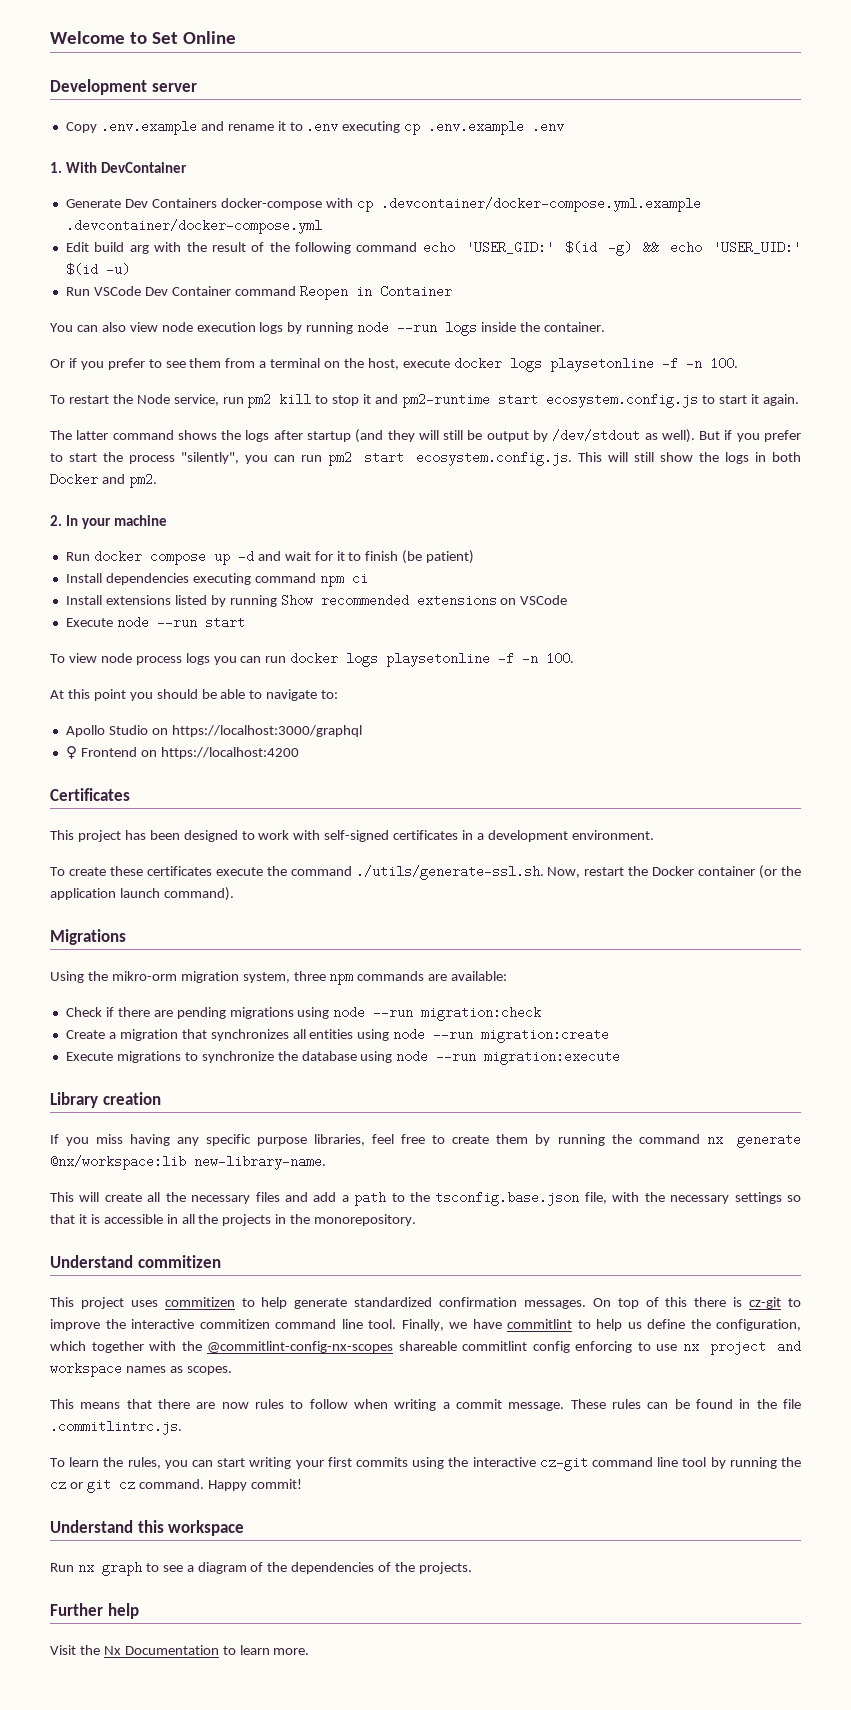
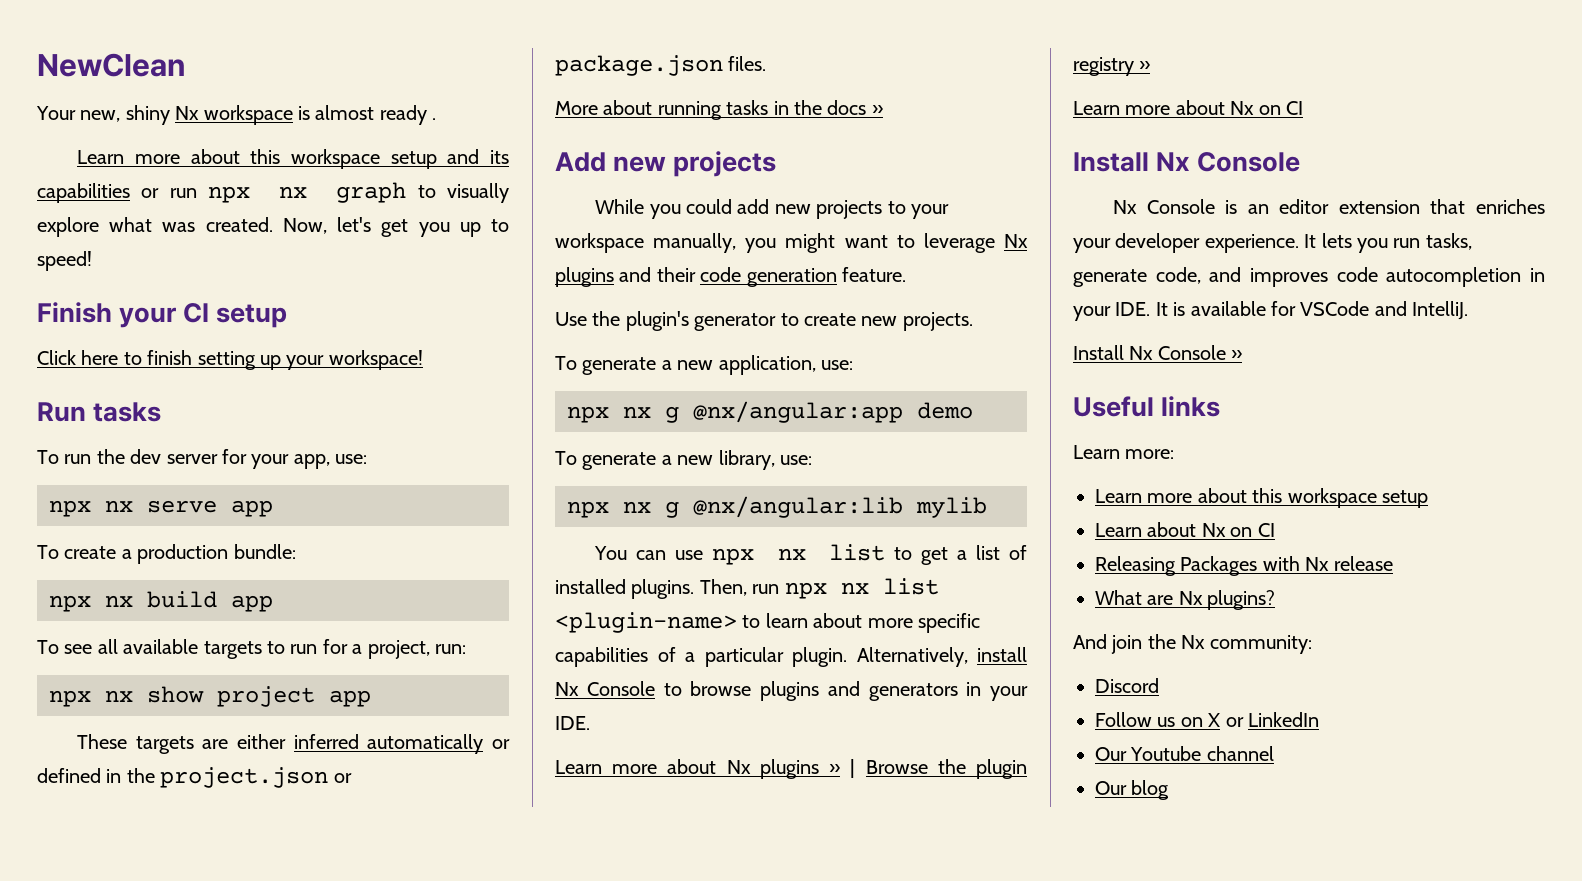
[50,31,236,44] [50,79,197,95] [65,120,565,135] [50,162,187,173] [65,197,701,212] [65,219,322,234] [65,241,802,256] [65,263,130,276] [65,285,452,300] [50,321,605,336] [50,357,738,372] [50,393,799,408] [50,429,802,443] [50,451,802,466] [50,473,157,488] [50,515,167,529] [65,550,475,565] [65,572,368,587] [65,594,568,607] [65,616,245,629] [50,652,575,667] [50,689,339,701] [65,725,362,737] [65,746,299,759] [50,788,130,801] [50,830,654,842] [50,865,802,880] [50,887,234,901] [50,929,126,945] [50,971,508,985] [65,1006,542,1021] [65,1028,610,1043] [65,1050,621,1065] [50,1092,161,1108] [50,1133,802,1148] [50,1155,326,1170] [50,1191,802,1206] [50,1214,417,1226] [50,1255,221,1268] [50,1297,801,1309] [50,1319,801,1331] [50,1340,802,1355] [50,1362,232,1377] [50,1399,802,1411] [50,1420,182,1435] [50,1456,802,1471] [50,1478,302,1493] [50,1520,245,1536] [50,1561,473,1576] [50,1603,139,1619] [50,1645,310,1655] Welcome to Set Online // Development server // Copy .env.example and rename it to .env executing cp .env.example .env // 1. With DevContainer // Generate Dev Containers docker-compose with cp .devcontainer/docker-compose.yml.example .devcontainer/docker-compose.yml // Edit build arg with the result of the following command echo 'USER_GID:' $(id -g) && echo 'USER_UID:' $(id -u) // Run VSCode Dev Container command Reopen in Container // You can also view node execution logs by running node --run logs inside the container. // Or if you prefer to see them from a terminal on the host, execute docker logs playsetonline -f -n 100. // To restart the Node service, run pm2 kill to stop it and pm2-runtime start ecosystem.config.js to start it again. // The latter command shows the logs after startup (and they will still be output by /dev/stdout as well). But if you prefer to start the process "silently", you can run pm2 start ecosystem.config.js. This will still show the logs in both Docker and pm2. // 2. In your machine // Run docker compose up -d and wait for it to finish (be patient) // Install dependencies executing command npm ci // Install extensions listed by running Show recommended extensions on VSCode // Execute node --run start // To view node process logs you can run docker logs playsetonline -f -n 100. // At this point you should be able to navigate to: // Apollo Studio on https://localhost:3000/graphql // ♀ Frontend on https://localhost:4200 // Certificates // This project has been designed to work with self-signed certificates in a development environment. // To create these certificates execute the command ./utils/generate-ssl.sh. Now, restart the Docker container (or the application launch command). // Migrations // Using the mikro-orm migration system, three npm commands are available: // Check if there are pending migrations using node --run migration:check // Create a migration that synchronizes all entities using node --run migration:create // Execute migrations to synchronize the database using node --run migration:execute // Library creation // If you miss having any specific purpose libraries, feel free to create them by running the command nx generate @nx/workspace:lib new-library-name. // This will create all the necessary files and add a path to the tsconfig.base.json file, with the necessary settings so that it is accessible in all the projects in the monorepository. // Understand commitizen // This project uses commitizen to help generate standardized confirmation messages. On top of this there is cz-git to improve the interactive commitizen command line tool. Finally, we have commitlint to help us define the configuration, which together with the @commitlint-config-nx-scopes shareable commitlint config enforcing to use nx project and workspace names as scopes. // This means that there are now rules to follow when writing a commit message. These rules can be found in the file .commitlintrc.js. // To learn the rules, you can start writing your first commits using the interactive cz-git command line tool by running the cz or git cz command. Happy commit! // Understand this workspace // Run nx graph to see a diagram of the dependencies of the projects. // Further help // Visit the Nx Documentation to learn more. -> [37,53,186,77] [36,105,437,125] [77,149,509,169] [37,182,509,203] [37,217,510,237] [37,251,92,271] [37,302,288,328] [37,350,423,370] [37,402,162,422] [37,449,368,469] [49,500,273,517] [37,544,296,564] [49,591,273,612] [37,639,466,659] [49,686,371,707] [77,734,511,754] [37,767,352,788] [555,55,767,76] [555,100,883,120] [555,151,777,177] [595,199,949,219] [555,233,1028,253] [555,267,906,287] [555,311,973,331] [555,355,853,375] [567,401,973,423] [555,450,812,470] [567,496,987,518] [594,544,1027,565] [555,578,939,599] [555,612,980,633] [555,647,1027,667] [555,681,1028,701] [555,716,590,730] [555,759,1027,779] [1073,57,1151,76] [1073,100,1303,115] [1073,152,1301,172] [1113,199,1545,214] [1073,233,1472,253] [1073,267,1545,287] [1073,301,1469,321] [1073,345,1243,360] [1073,396,1221,417] [1073,445,1175,459] [1095,488,1428,508] [1095,522,1275,537] [1095,556,1393,576] [1095,590,1276,610] [1073,634,1312,654] [1095,678,1159,693] [1095,712,1319,727] [1095,746,1274,761] [1095,780,1170,800] NewClean // Your new, shiny Nx workspace is almost ready . // Learn more about this workspace setup and its capabilities or run npx nx graph to visually explore what was created. Now, let's get you up to speed! // Finish your CI setup // Click here to finish setting up your workspace! // Run tasks // To run the dev server for your app, use: // npx nx serve app // To create a production bundle: // npx nx build app // To see all available targets to run for a project, run: // npx nx show project app // These targets are either inferred automatically or defined in the project.json or package.json files. // More about running tasks in the docs » // Add new projects // While you could add new projects to your workspace manually, you might want to leverage Nx plugins and their code generation feature. // Use the plugin's generator to create new projects. // To generate a new application, use: // npx nx g @nx/angular:app demo // To generate a new library, use: // npx nx g @nx/angular:lib mylib // You can use npx nx list to get a list of installed plugins. Then, run npx nx list <plugin-name> to learn about more specific capabilities of a particular plugin. Alternatively, install Nx Console to browse plugins and generators in your IDE. // Learn more about Nx plugins » | Browse the plugin registry » // Learn more about Nx on CI // Install Nx Console // Nx Console is an editor extension that enriches your developer experience. It lets you run tasks, generate code, and improves code autocompletion in your IDE. It is available for VSCode and IntelliJ. // Install Nx Console » // Useful links // Learn more: // Learn more about this workspace setup // Learn about Nx on CI // Releasing Packages with Nx release // What are Nx plugins? // And join the Nx community: // Discord // Follow us on X or LinkedIn // Our Youtube channel // Our blog

